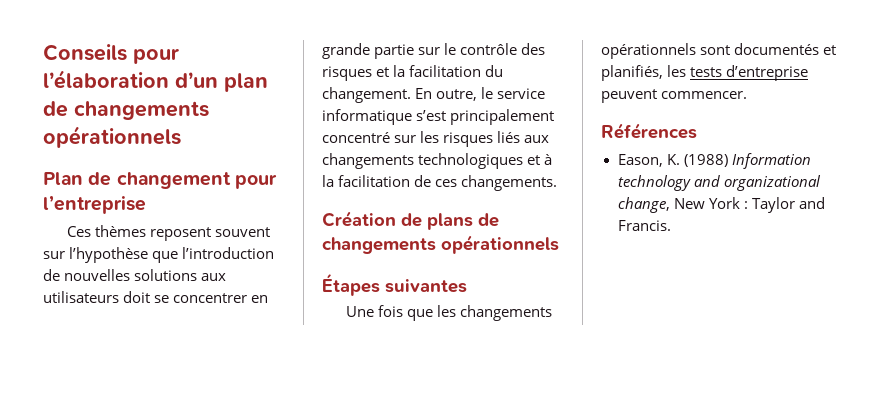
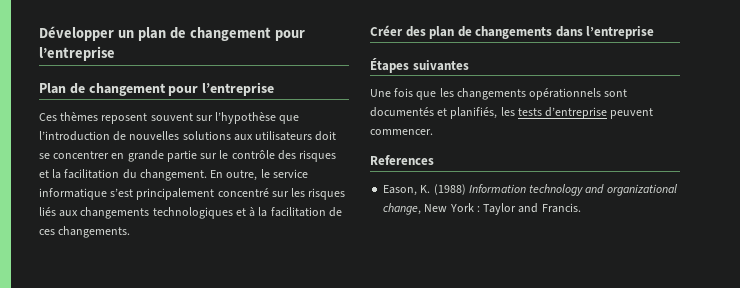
[43,44,179,64] [43,70,268,92] [43,101,209,120] [43,126,181,148] Conseils pour l’élaboration d’un plan de changements opérationnels -> [39,26,305,41] [39,46,115,61] Développer un plan de changement pour l’entreprise
[322,211,499,230] [322,235,559,254] Création de plans de changements opérationnels -> [370,25,655,39] Créer des plan de changements dans l’entreprise
[601,123,697,139] Références -> [370,155,434,165] References

